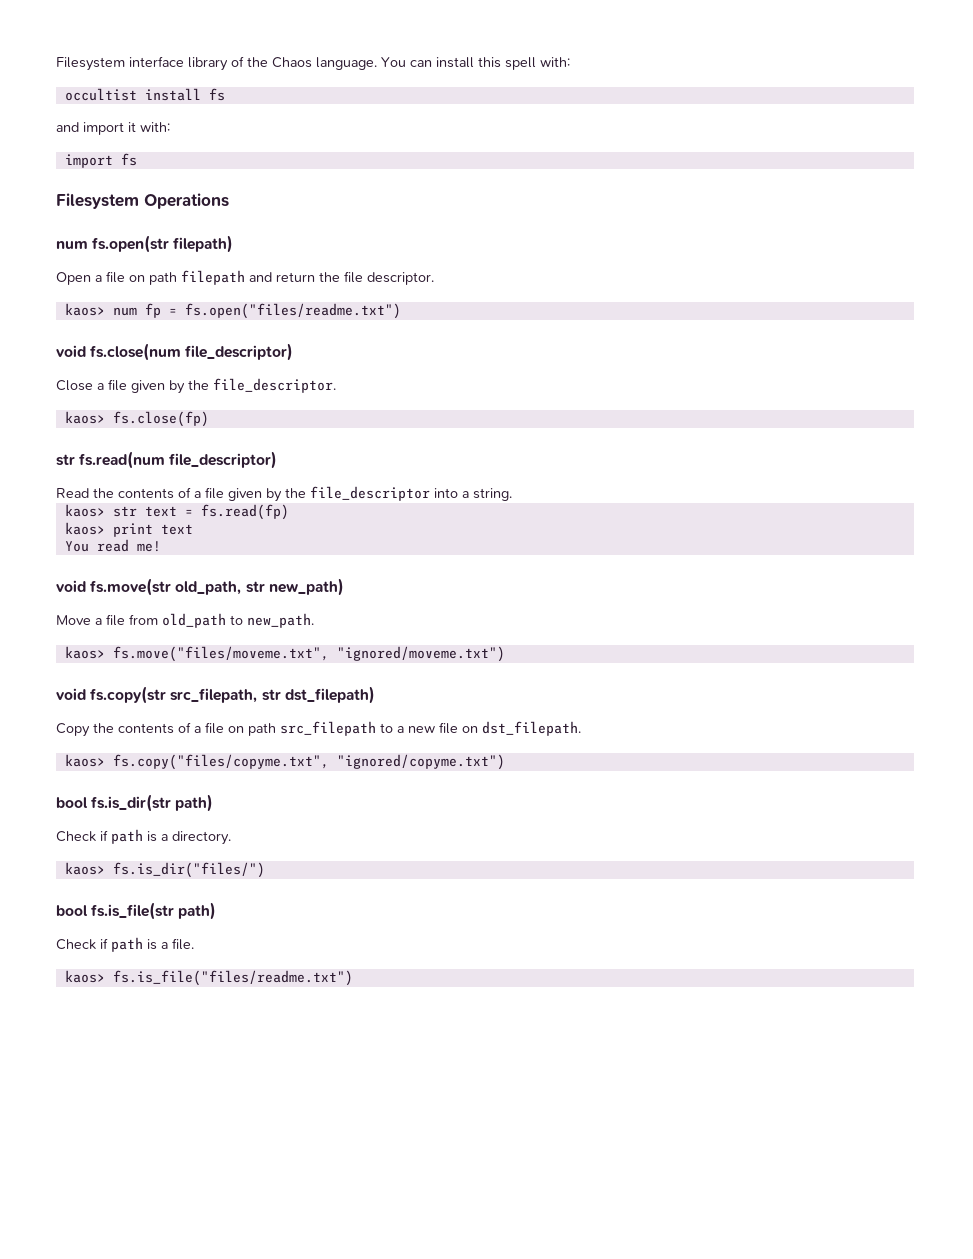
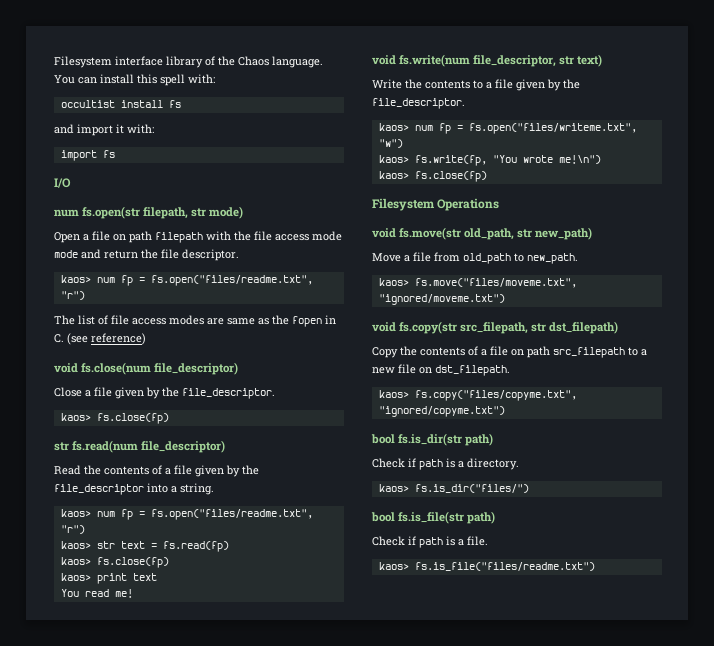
[56,193,229,209] Filesystem Operations -> [54,178,71,188] I/O
[173,235,234,253] filepath) -> [143,206,244,219] filepath, str mode)
(245, 277) none -> [206,231,342,241] [54,250,78,258] with the file access mode mode
[184,303,401,319] fs.open("files/readme.txt") -> [150,275,313,286] [60,291,85,300] [54,315,336,327] [54,333,146,345] fs.open("files/readme.txt", "r") // The list of file access modes are same as the fopen in C. (see reference)
(512, 494) none -> [60,509,313,520] [60,525,85,534] // kaos> num fp = fs.open("files/readme.txt", "r")
(289, 512) none -> [60,557,169,568] // kaos> fs.close(fp)
(161, 546) none -> [372,54,603,67] [372,79,580,91] [372,98,465,109] [378,123,637,134] [378,139,403,148] [378,155,601,166] [378,171,487,182] [372,198,500,211] // void fs.write(num file_descriptor, str text) // Write the contents to a file given by the file_descriptor. // kaos> num fp = fs.open("files/writeme.txt", "w") // kaos> fs.write(fp, "You wrote me!\n") // kaos> fs.close(fp) // Filesystem Operations

